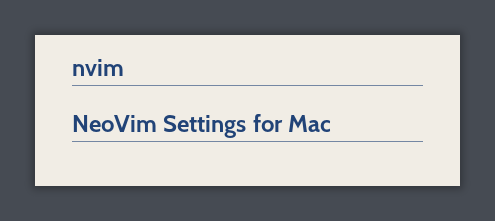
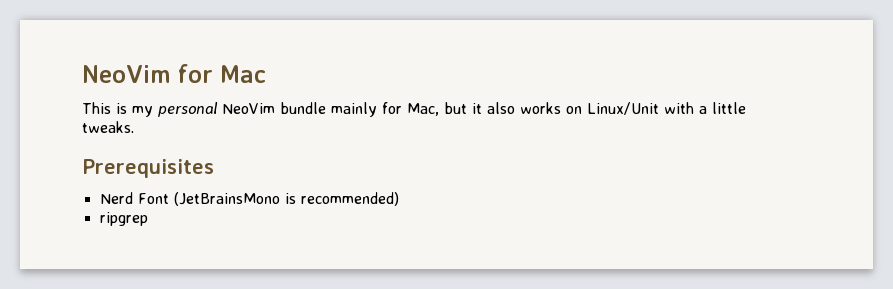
[72,59,124,76] [72,115,247,138] nvim // NeoVim Settings -> [82,65,171,83] NeoVim
(332, 123) none -> [82,102,746,117] [82,121,134,133] [82,159,214,178] [99,192,399,206] [99,212,148,226] // This is my personal NeoVim bundle mainly for Mac, but it also works on Linux/Unit with a little tweaks. // Prerequisites // Nerd Font (JetBrainsMono is recommended) // ripgrep

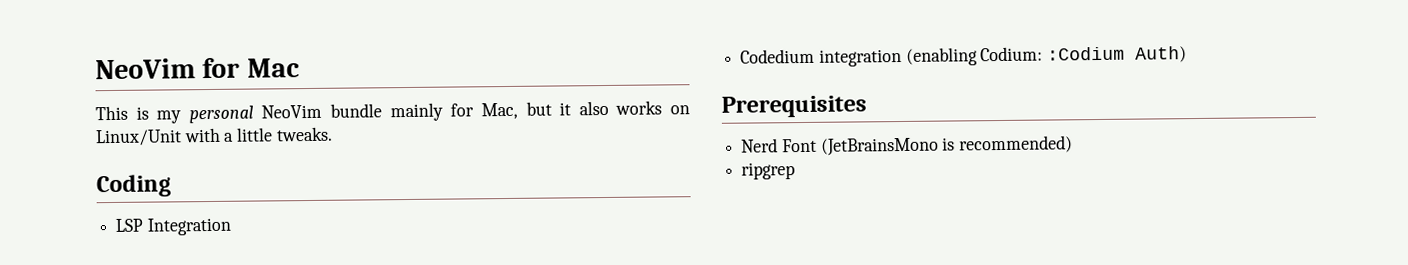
(134, 127) none -> [96,174,171,198] [115,217,232,236] [740,46,1188,67] // Coding // LSP Integration // Codedium integration (enabling Codium: :Codium Auth)

